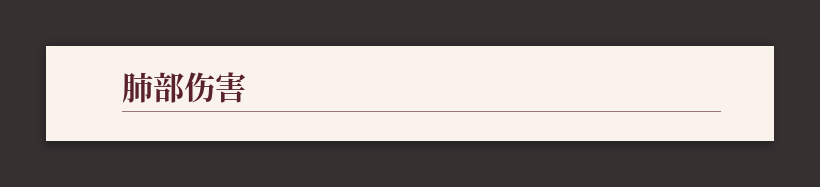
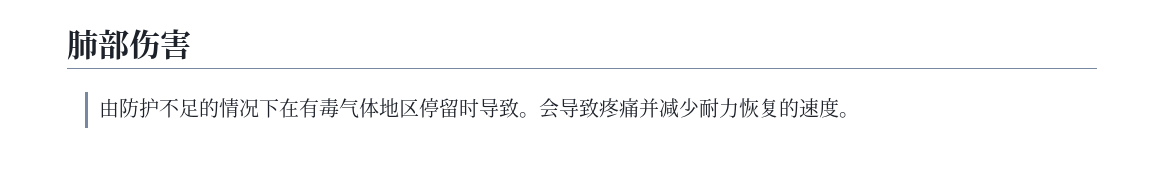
(246, 87) none -> [99,97,860,119] // 由防护不足的情况下在有毒气体地区停留时导致。会导致疼痛并减少耐力恢复的速度。

